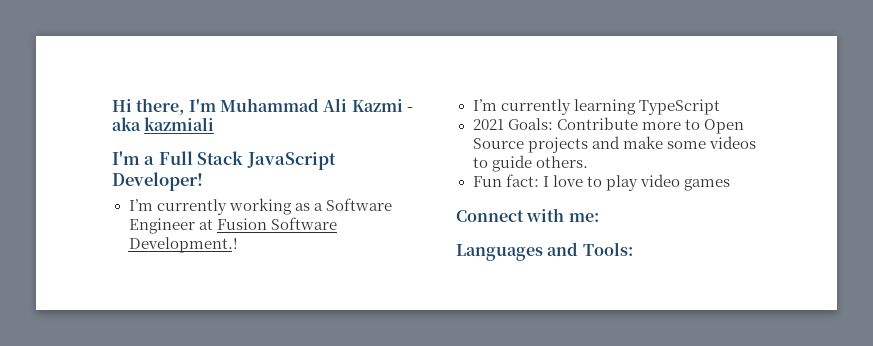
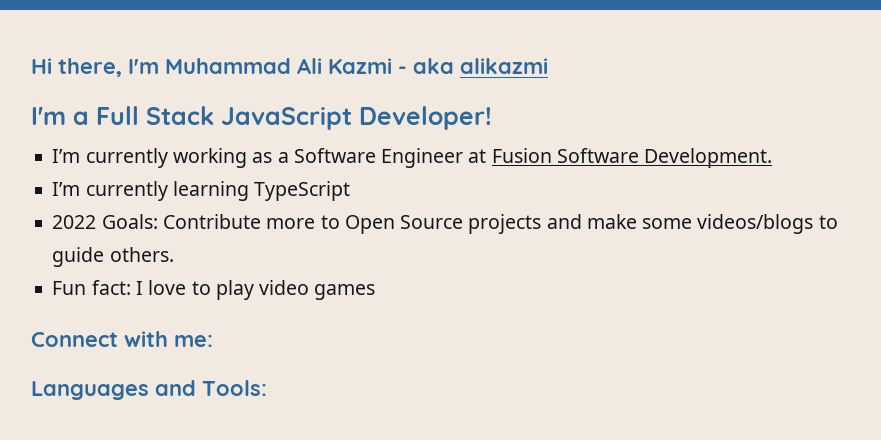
[144,117,215,131] kazmiali -> [460,58,548,74] alikazmi
[128,237,238,253] Development.! -> [644,148,773,168] Development.
[472,119,504,130] 2021 -> [52,215,97,229] 2022
[708,136,756,149] videos -> [697,214,814,234] videos/blogs

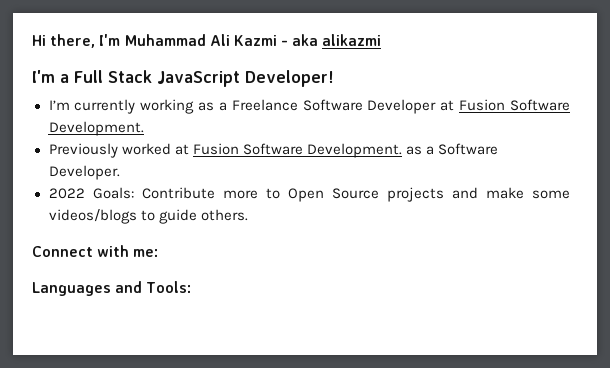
[293,148,464,168] Software Engineer -> [231,99,437,114] Freelance Software Developer
[52,181,351,201] I’m currently learning TypeScript -> [48,143,498,158] [48,165,120,180] Previously worked at Fusion Software Development. as a Software Developer.
[52,280,376,300] // Fun fact: I love to play video games -> (248, 215) none

